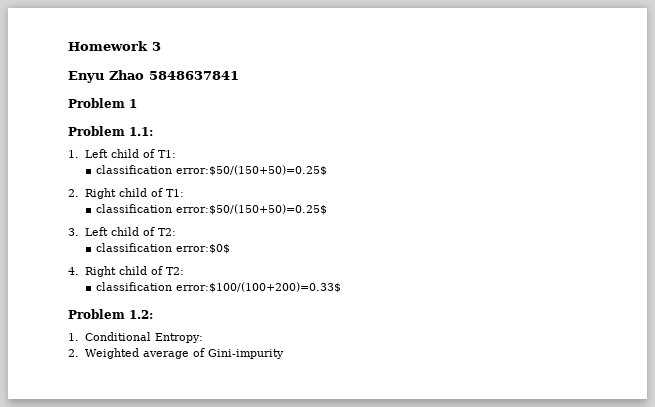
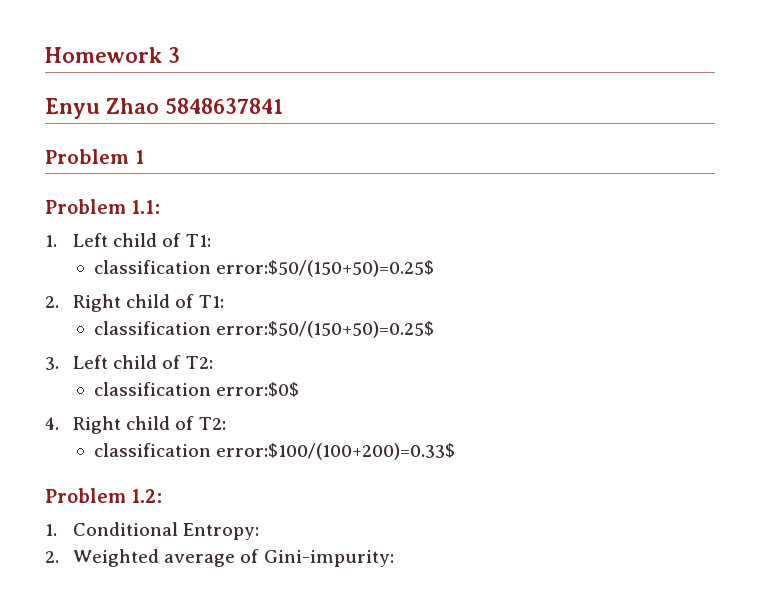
[207,349,284,359] Gini-impurity -> [263,550,394,567] Gini-impurity:

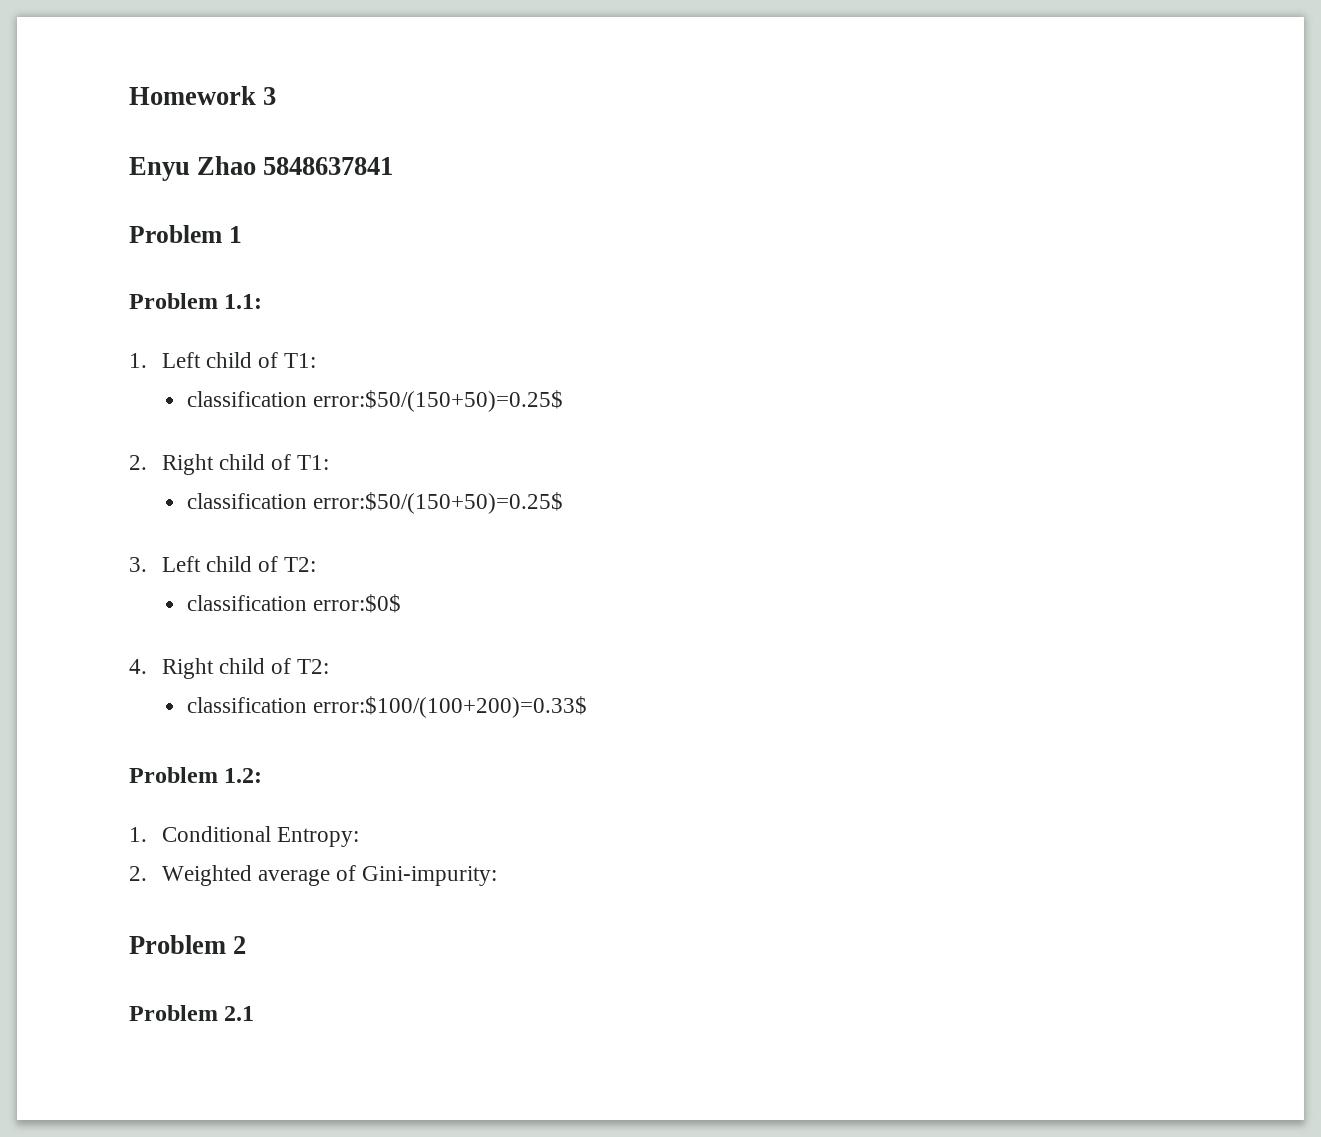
(394, 558) none -> [129,935,247,954] [129,1005,255,1021] // Problem 2 // Problem 2.1

